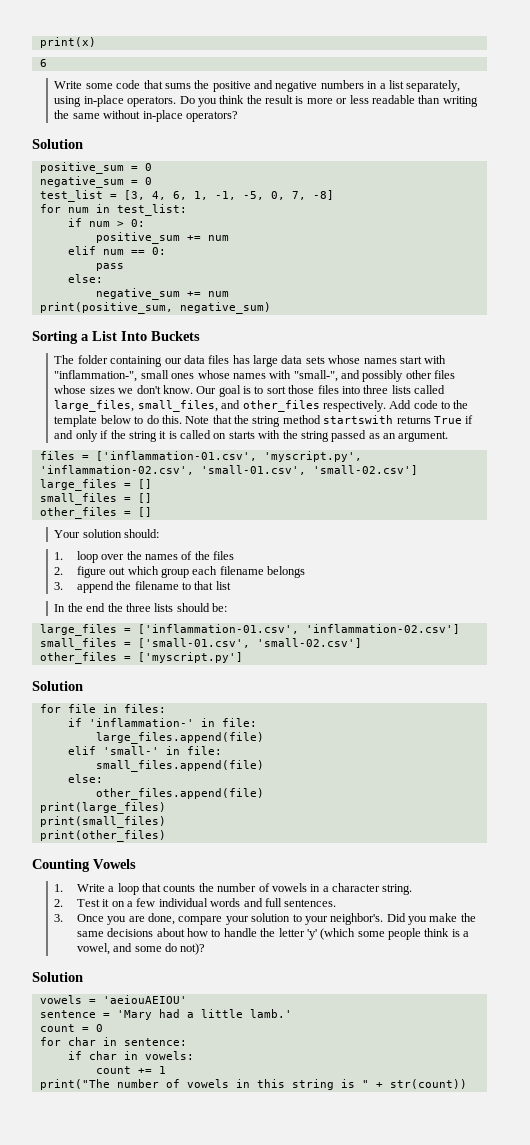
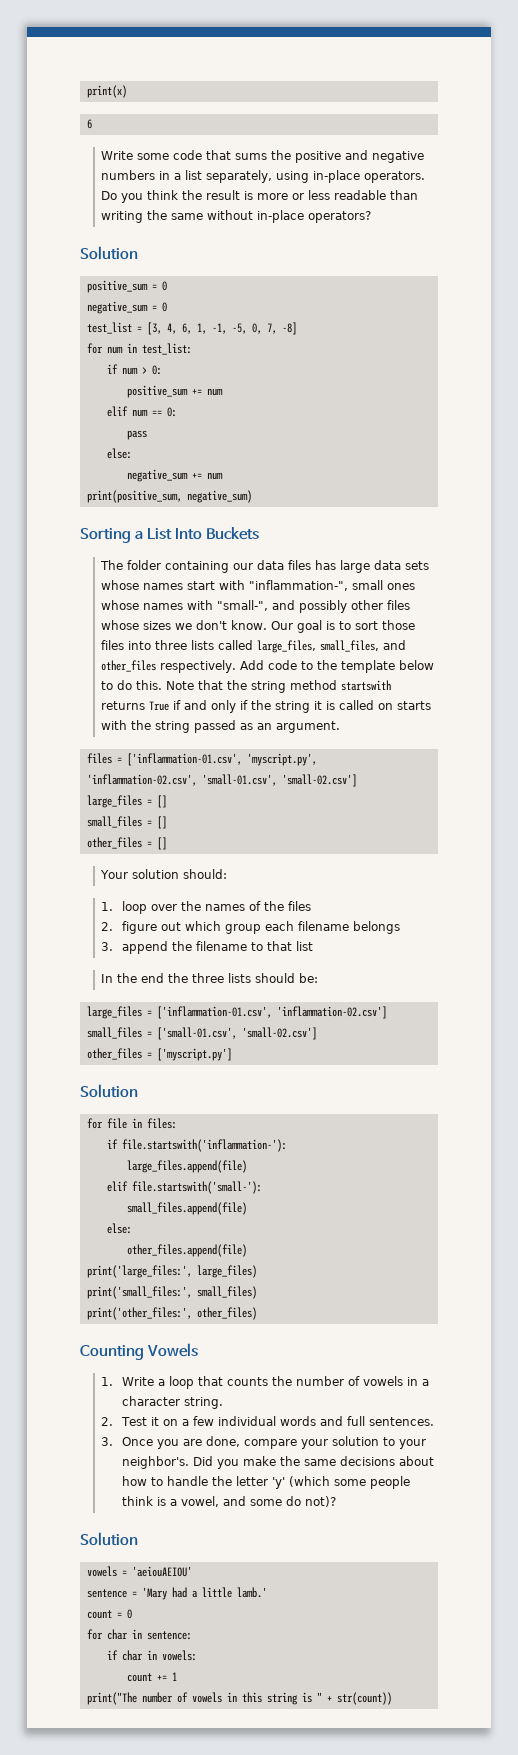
[88,718,257,727] 'inflammation-' in file: -> [121,1139,287,1152] file.startswith('inflammation-'):
[102,746,222,755] 'small-' in file: -> [131,1181,262,1194] file.startswith('small-'):
[39,802,166,814] [39,816,166,828] [39,830,166,842] print(large_files) // print(small_files) // print(other_files) -> [86,1265,257,1278] [86,1286,257,1299] [86,1307,257,1320] print('large_files:', large_files) // print('small_files:', small_files) // print('other_files:', other_files)

